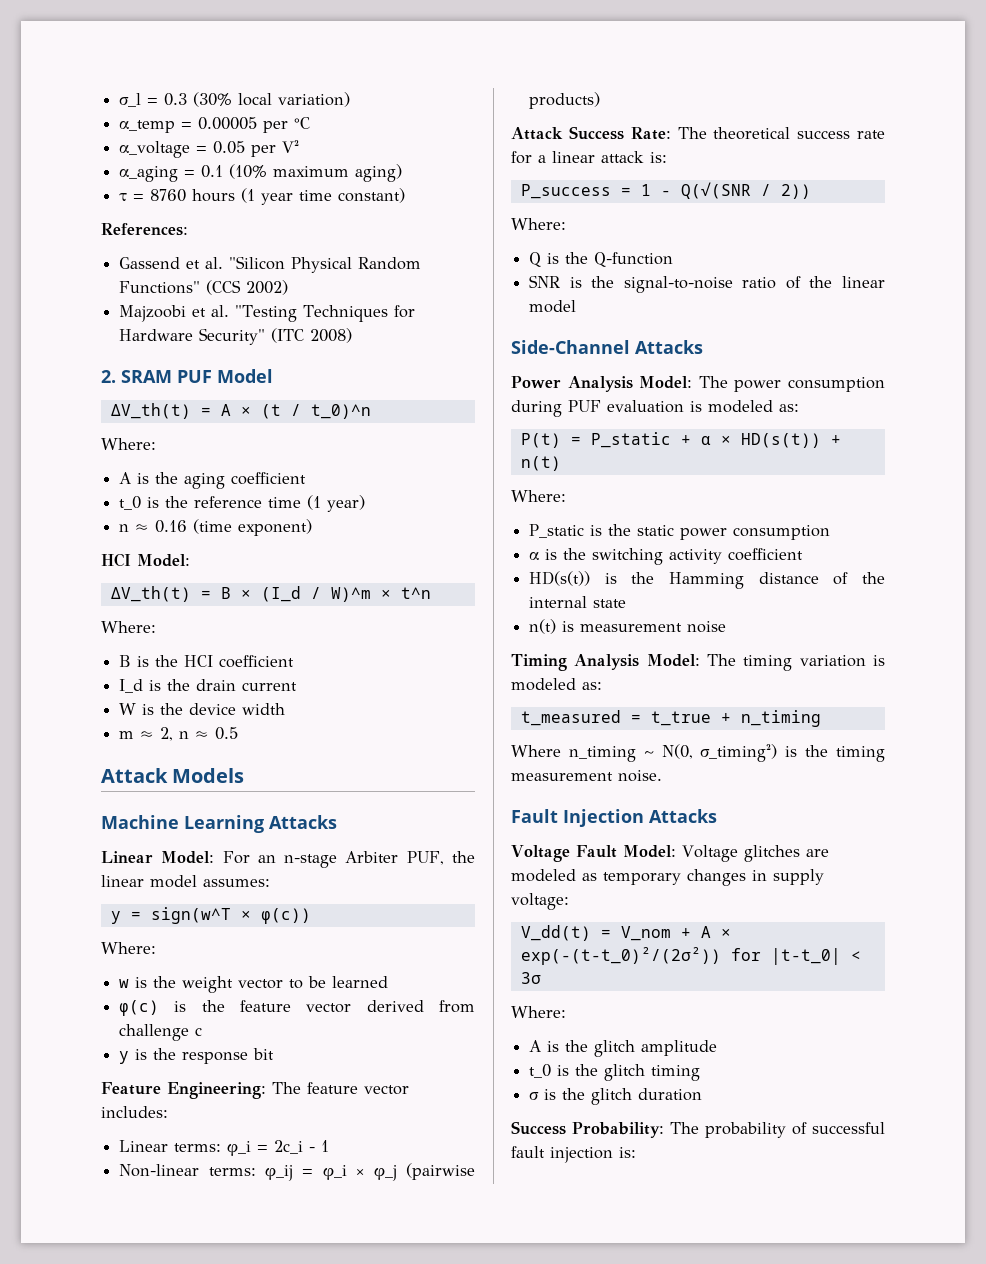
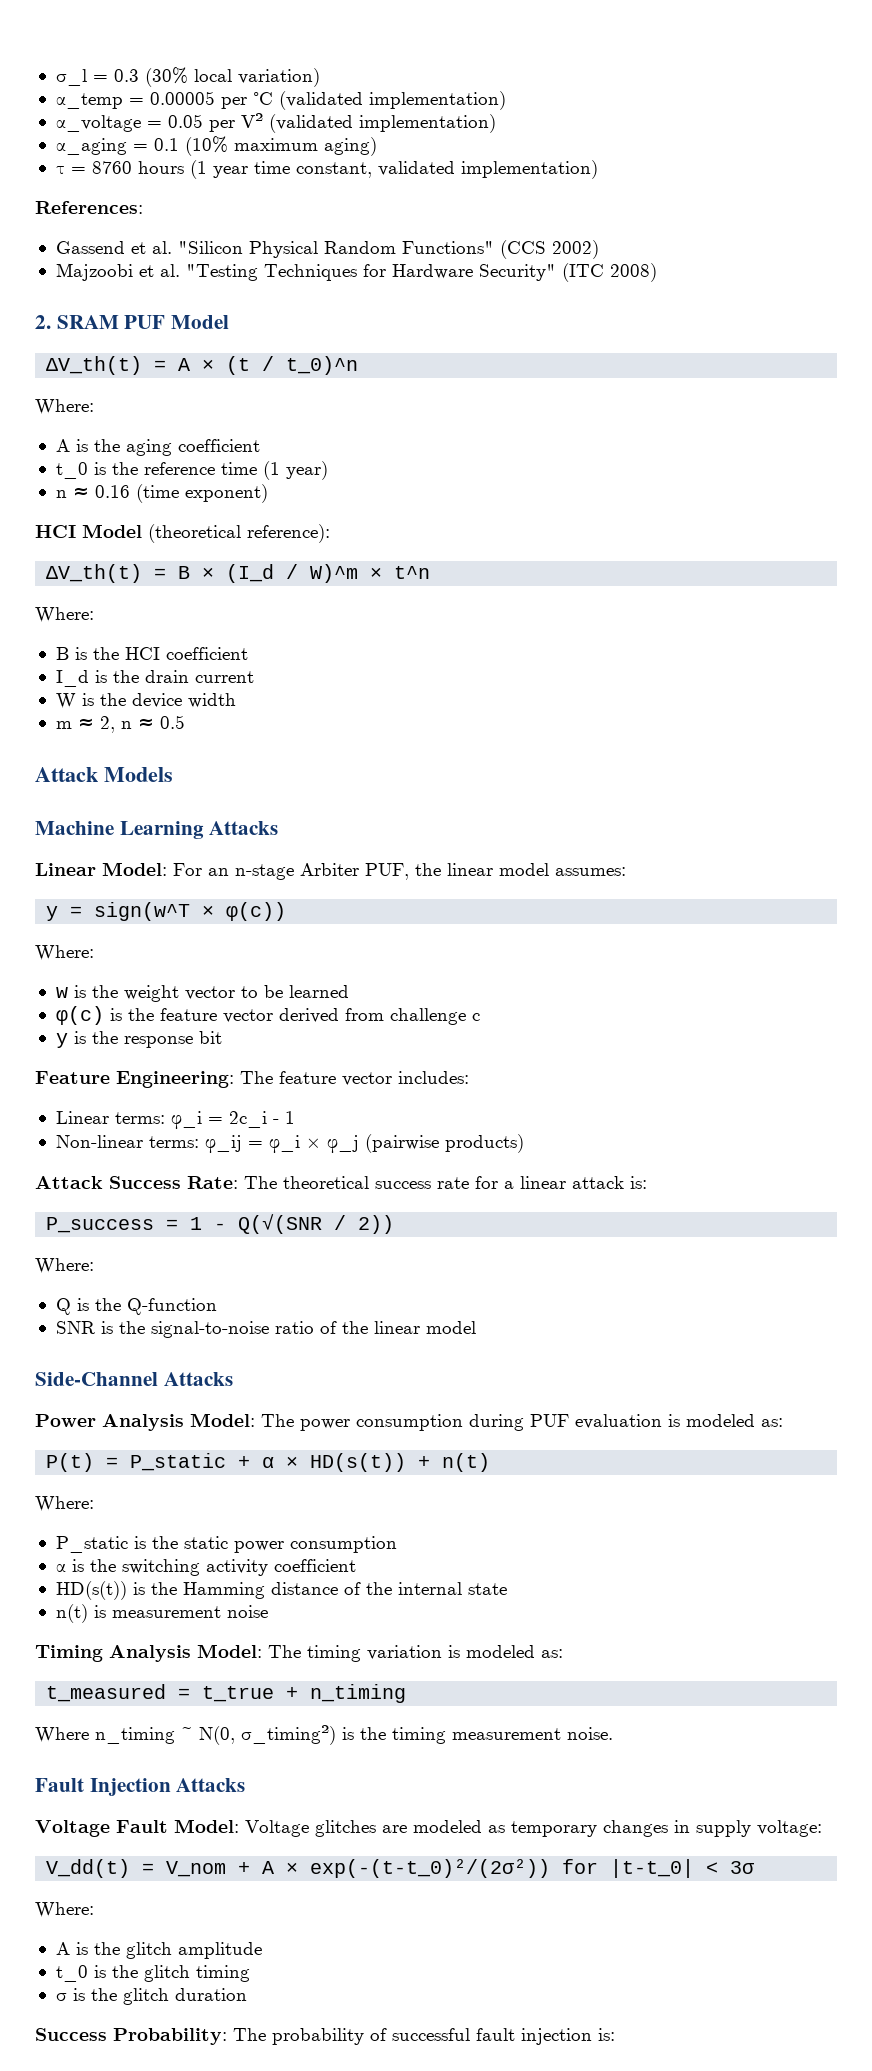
(311, 123) none -> [278,91,506,110] (validated implementation)
(300, 146) none -> [268,114,496,133] (validated implementation)
[338,188,406,203] constant) -> [295,160,598,179] constant, validated implementation)
[137,554,190,567] Model: -> [82,524,330,543] Model (theoretical reference):

